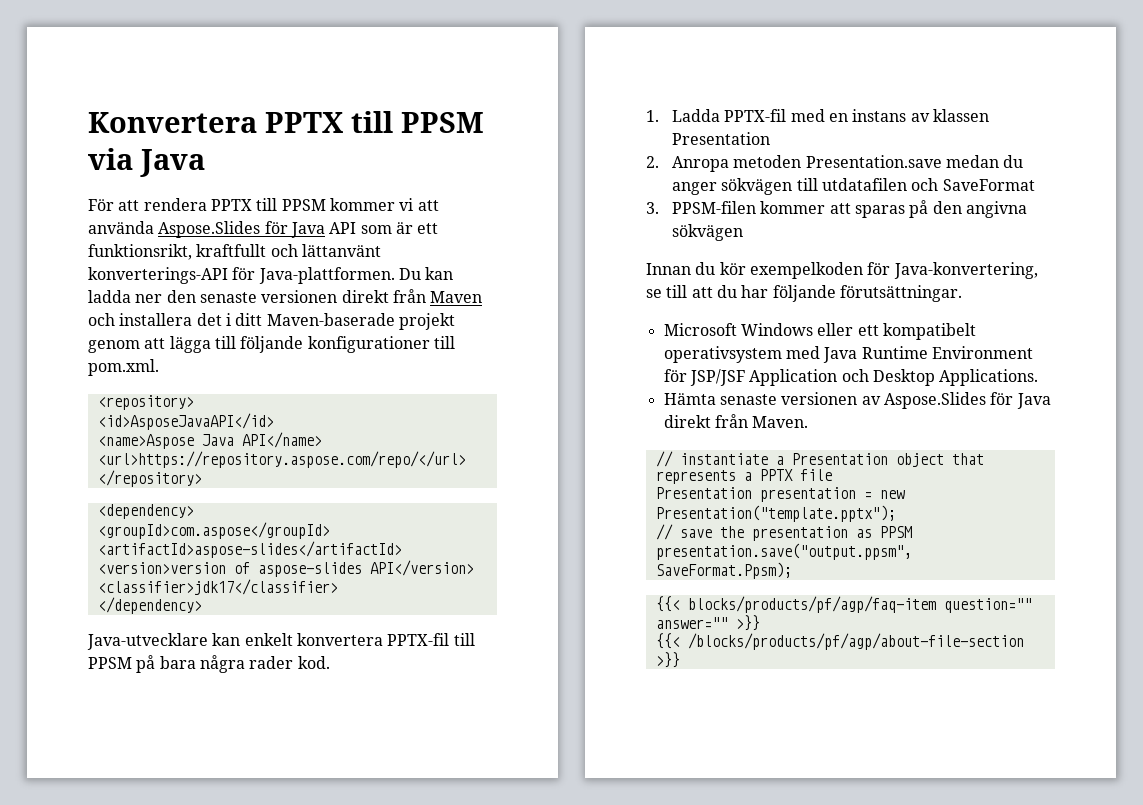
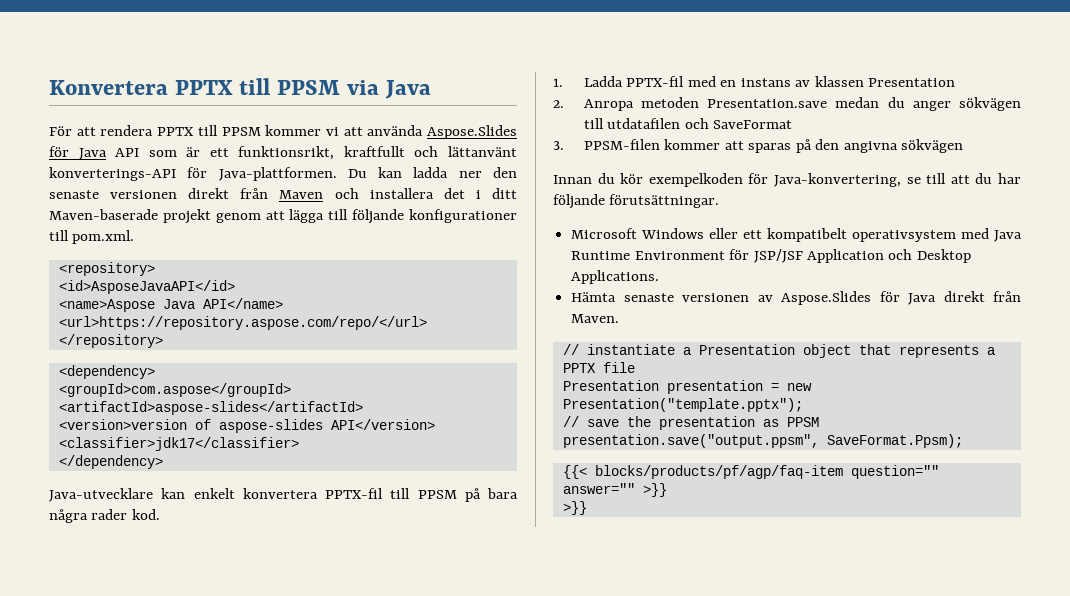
[655,633,1024,650] {{< /blocks/products/pf/agp/about-file-section -> (667, 490) none

